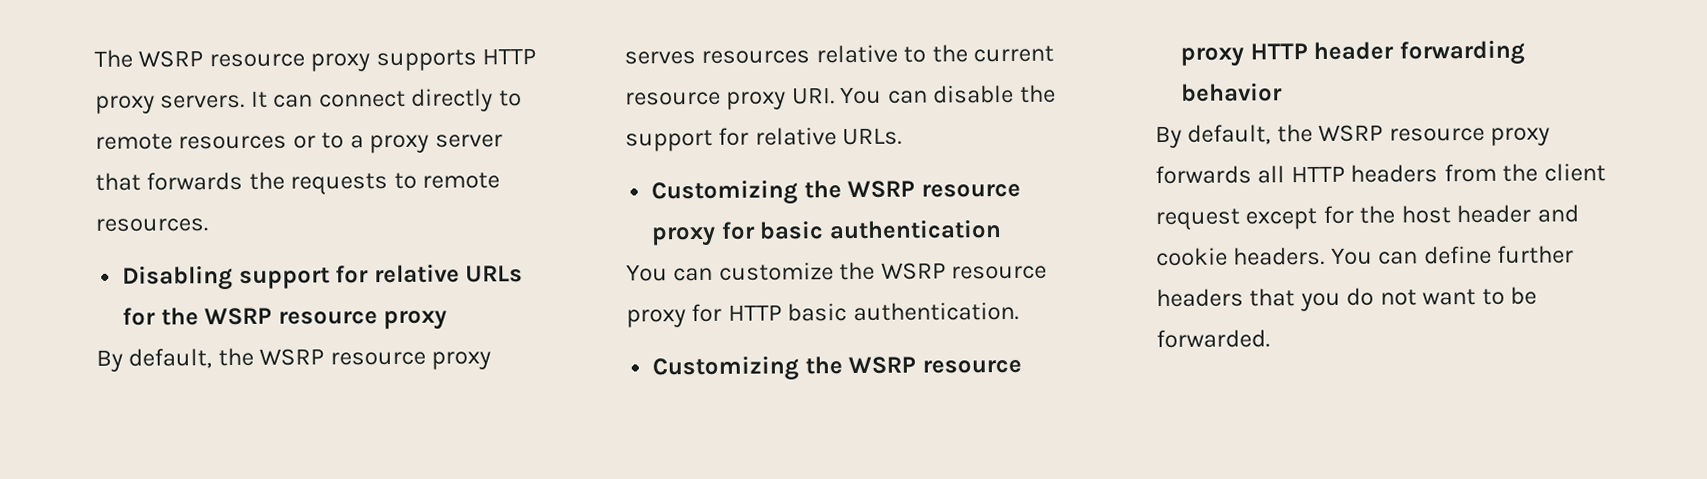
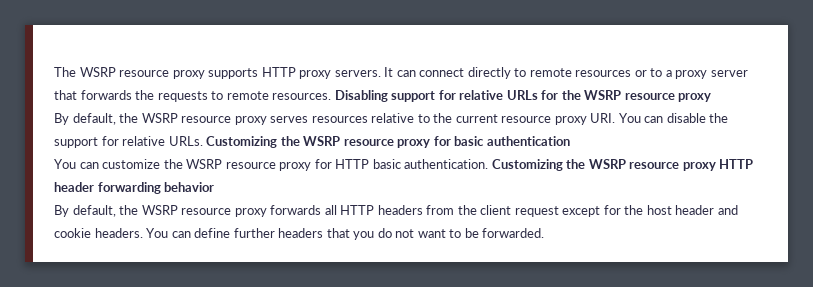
(208, 225) // -> (332, 96) none
(903, 136) // -> (203, 141) none
(1019, 311) // -> (489, 164) none

